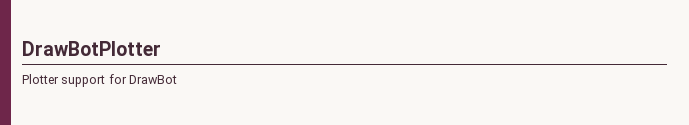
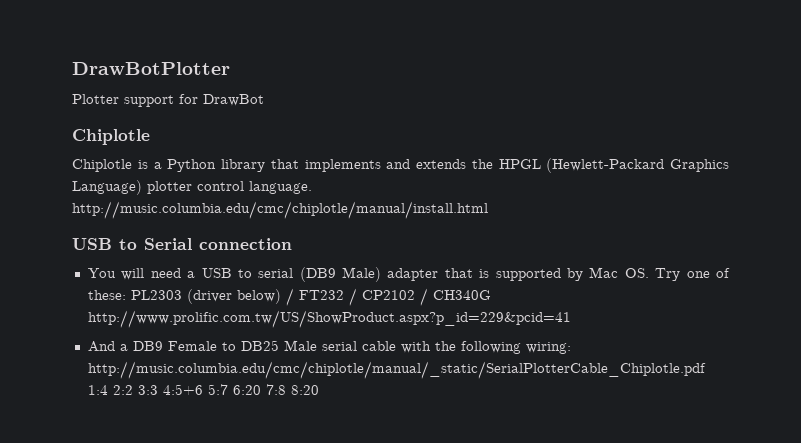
(178, 79) none -> [72,129,150,145] [72,158,729,173] [72,180,312,195] [72,201,488,219] [72,238,292,250] [87,267,730,282] [87,288,491,306] [87,310,571,328] [87,340,571,354] [87,361,706,379] [87,384,319,395] // Chiplotle // Chiplotle is a Python library that implements and extends the HPGL (Hewlett-Packard Graphics Language) plotter control language. http://music.columbia.edu/cmc/chiplotle/manual/install.html // USB to Serial connection // You will need a USB to serial (DB9 Male) adapter that is supported by Mac OS. Try one of these: PL2303 (driver below) / FT232 / CP2102 / CH340G http://www.prolific.com.tw/US/ShowProduct.aspx?p_id=229&pcid=41 // And a DB9 Female to DB25 Male serial cable with the following wiring: http://music.columbia.edu/cmc/chiplotle/manual/_static/SerialPlotterCable_Chiplotle.pdf 1:4 2:2 3:3 4:5+6 5:7 6:20 7:8 8:20

